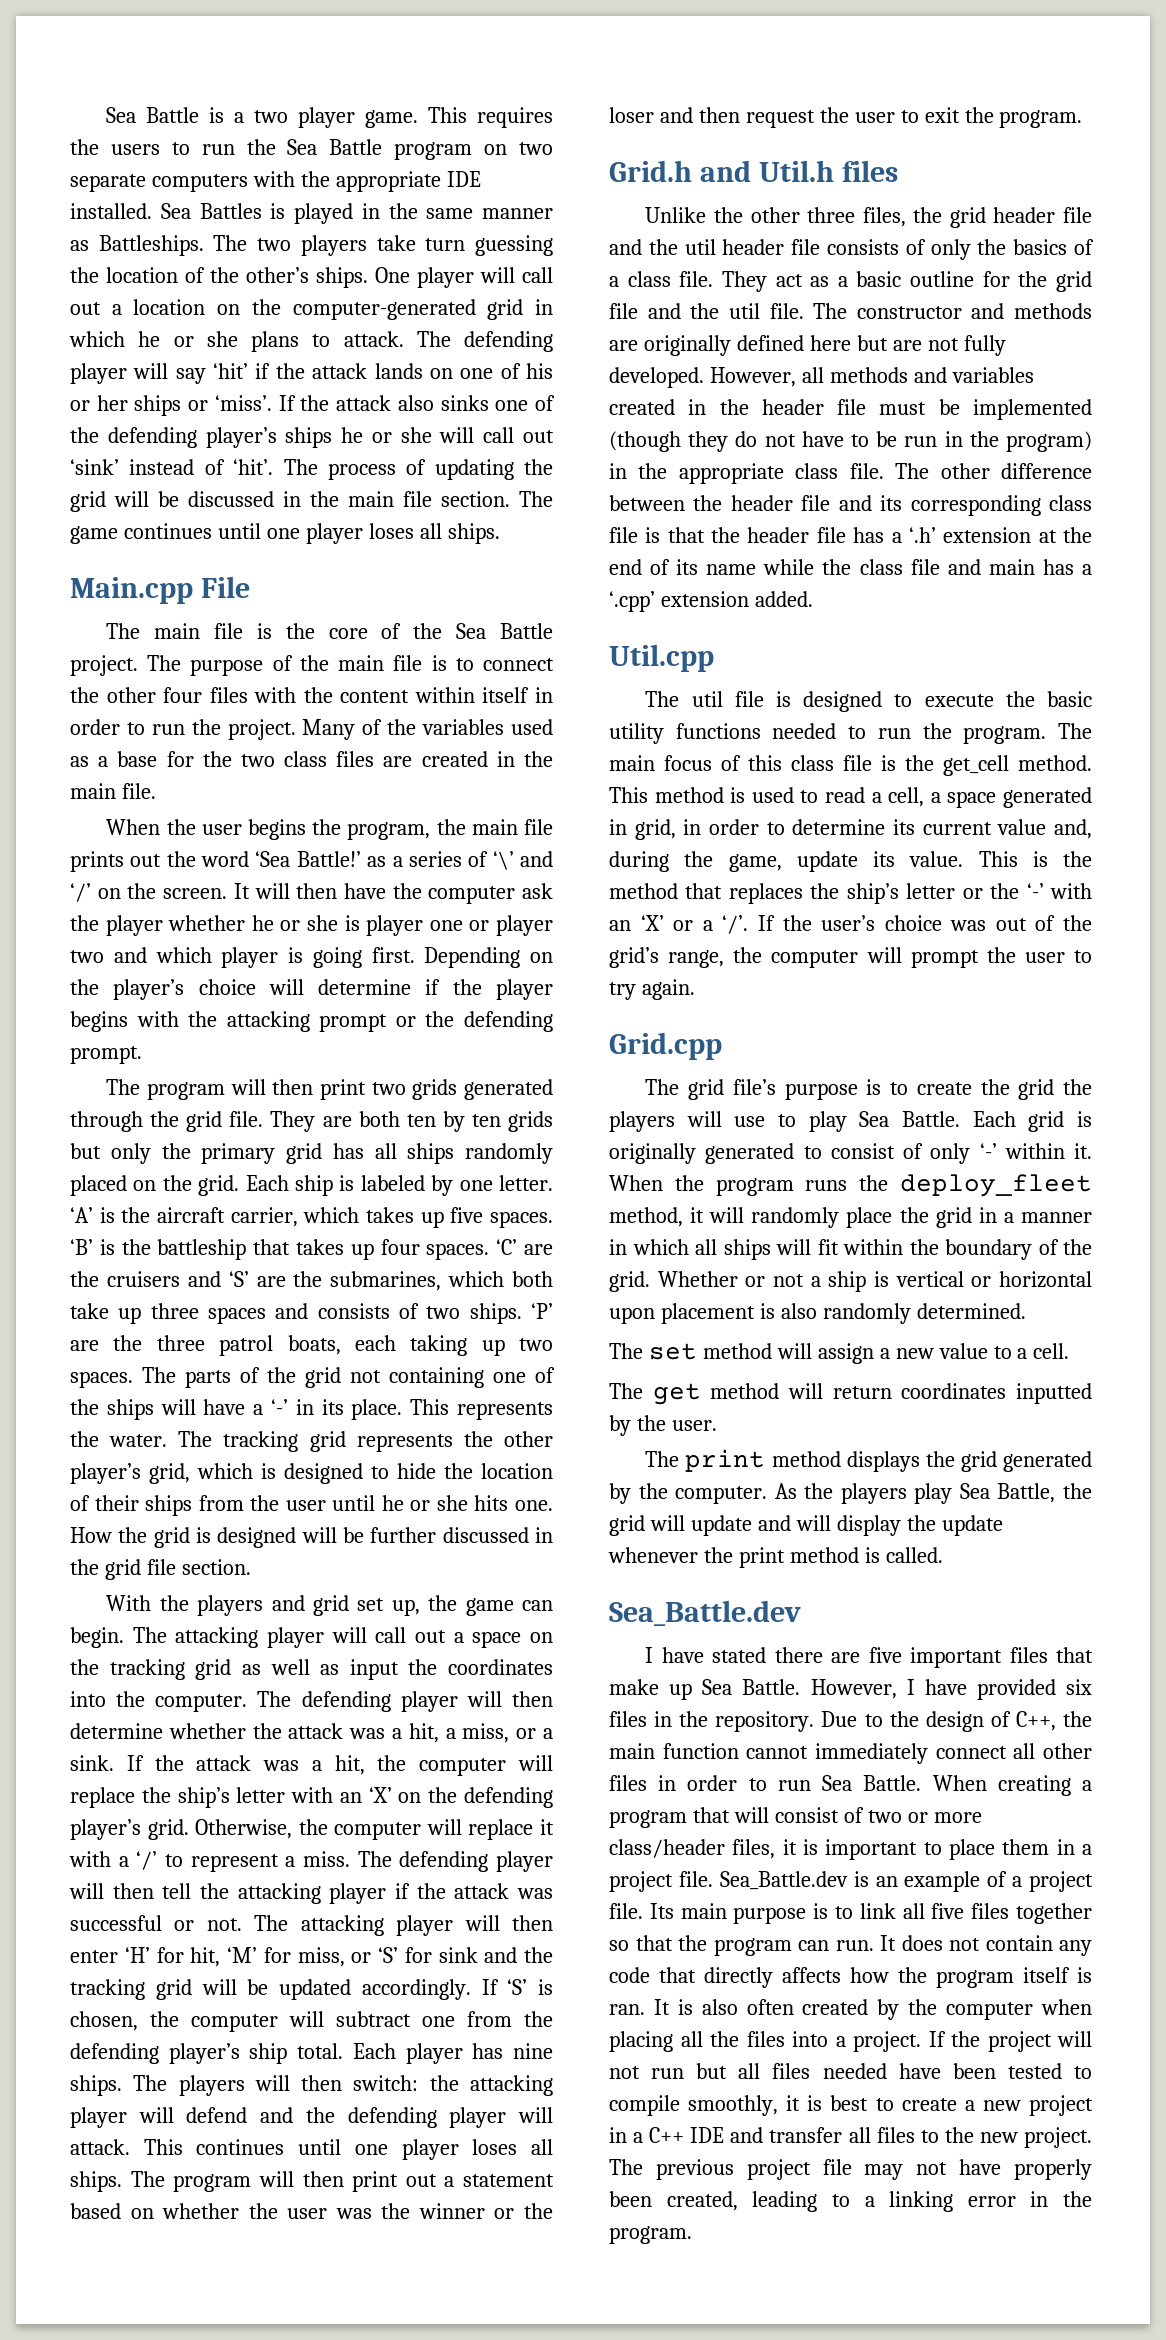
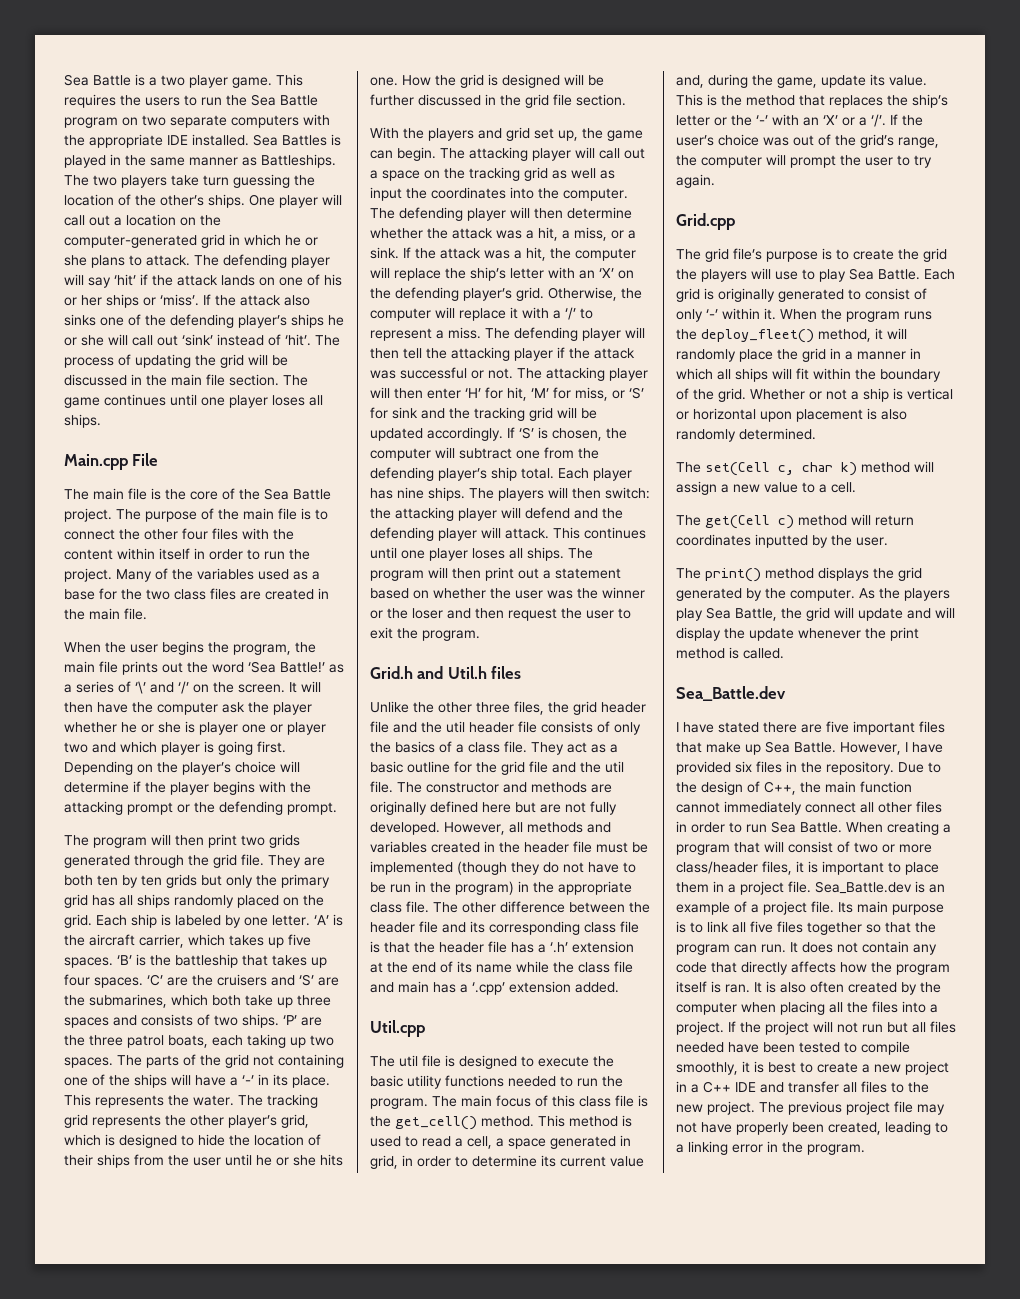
[943,755,1009,776] get_cell -> [395,1116,477,1130] get_cell()
[900,1174,1092,1197] deploy_fleet -> [701,329,814,343] deploy_fleet()
[648,1343,697,1360] set -> [705,462,857,476] set(Cell c, char k)
[652,1383,701,1405] get -> [705,515,794,529] get(Cell c)
[685,1449,766,1472] print -> [705,568,761,582] print()

